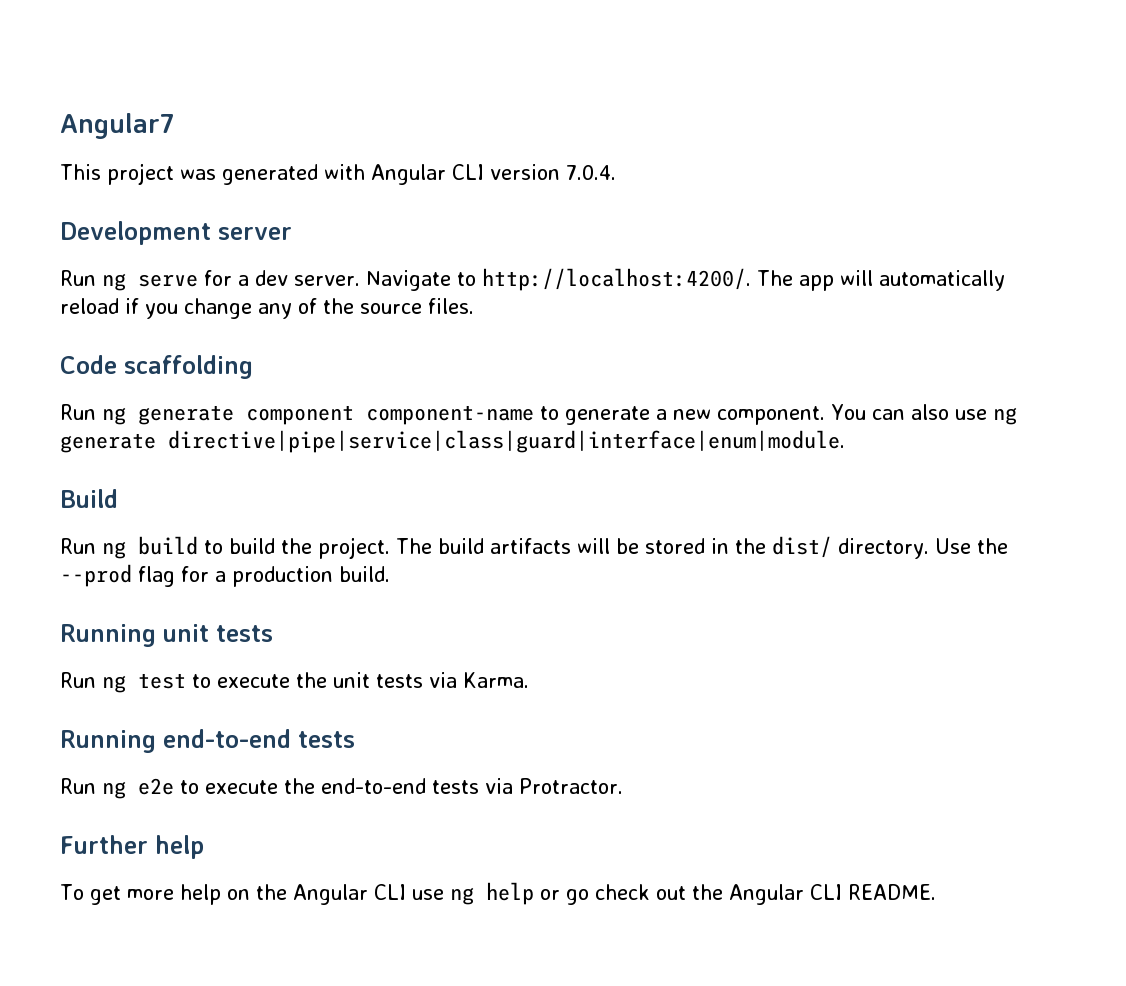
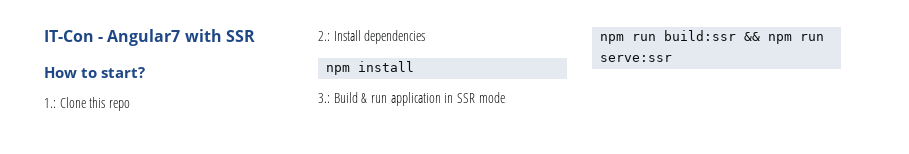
(60, 126) none -> [44,30,104,42] IT-Con -
[60,163,616,185] [60,221,292,245] [60,268,1005,291] [60,298,474,319] [60,355,253,379] [60,404,1017,425] [60,430,845,453] [60,489,118,508] [60,536,1008,559] [60,564,390,587] [60,624,273,647] [60,672,529,693] [60,729,355,753] [60,778,623,799] [60,835,204,859] [60,882,936,905] // This project was generated with Angular CLI version 7.0.4. // Development server // Run ng serve for a dev server. Navigate to http://localhost:4200/. The app will automatically reload if you change any of the source files. // Code scaffolding // Run ng generate component component-name to generate a new component. You can also use ng generate directive|pipe|service|class|guard|interface|enum|module. // Build // Run ng build to build the project. The build artifacts will be stored in the dist/ directory. Use the --prod flag for a production build. // Running unit tests // Run ng test to execute the unit tests via Karma. // Running end-to-end tests // Run ng e2e to execute the end-to-end tests via Protractor. // Further help // To get more help on the Angular CLI use ng help or go check out the Angular CLI README. -> [184,29,255,42] [44,67,146,78] [44,97,130,111] [318,30,426,44] [326,61,415,75] [318,92,505,106] [600,30,825,44] [600,55,673,62] with SSR // How to start? // 1.: Clone this repo // 2.: Install dependencies // npm install // 3.: Build & run application in SSR mode // npm run build:ssr && npm run serve:ssr

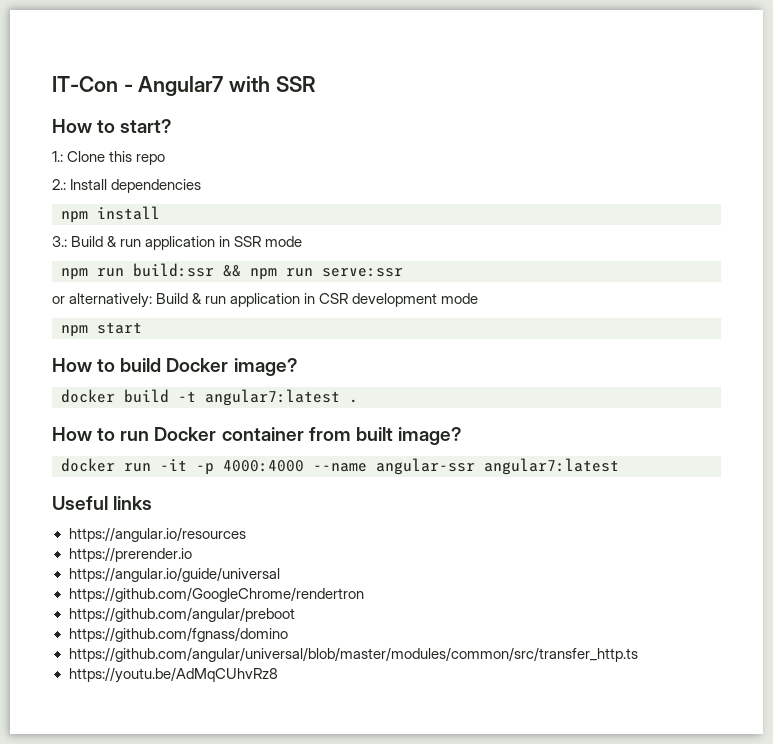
(673, 58) none -> [52,293,479,308] [61,322,142,337] [52,358,298,376] [61,389,358,406] [52,427,462,445] [61,458,619,475] [52,496,153,510] [68,527,246,542] [68,547,192,562] [68,567,280,582] [68,587,364,602] [68,607,295,622] [68,627,288,642] [68,647,638,662] [68,667,278,683] // or alternatively: Build & run application in CSR development mode // npm start // How to build Docker image? // docker build -t angular7:latest . // How to run Docker container from built image? // docker run -it -p 4000:4000 --name angular-ssr angular7:latest // Useful links // https://angular.io/resources // https://prerender.io // https://angular.io/guide/universal // https://github.com/GoogleChrome/rendertron // https://github.com/angular/preboot // https://github.com/fgnass/domino // https://github.com/angular/universal/blob/master/modules/common/src/transfer_http.ts // https://youtu.be/AdMqCUhvRz8

